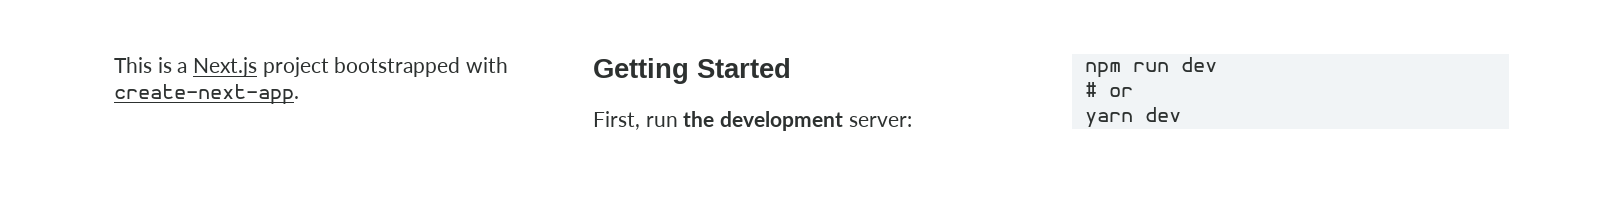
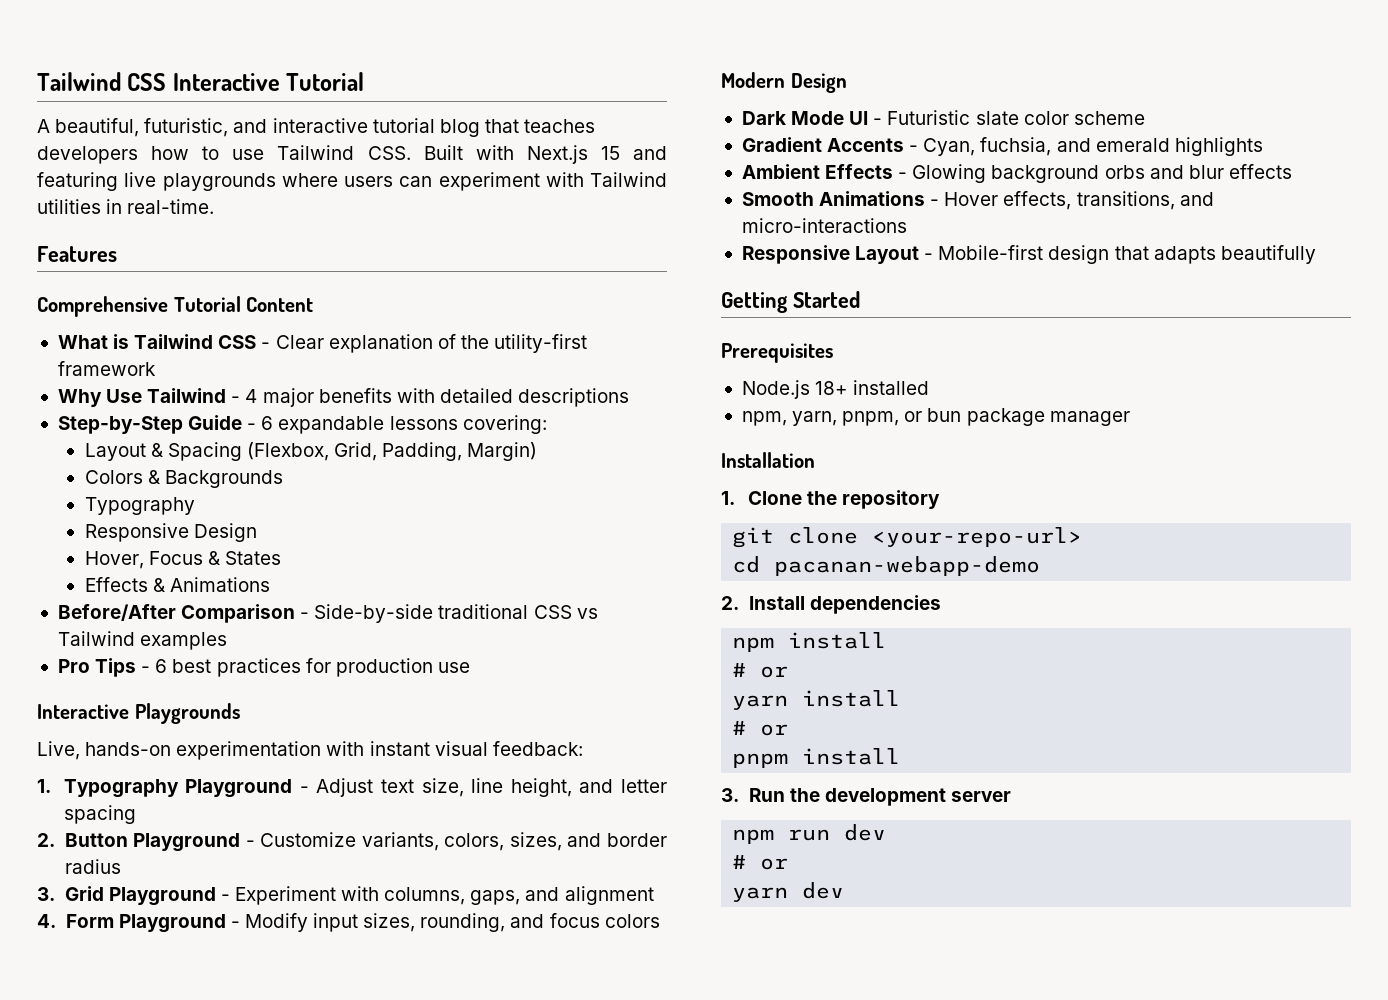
[114,57,509,77] [114,84,299,105] [593,58,791,84] [593,111,678,130] This is a Next.js project bootstrapped with create-next-app. // Getting Started // First, run -> [37,72,365,91] [37,118,596,137] [37,145,668,164] [37,172,667,191] [37,199,215,214] [37,246,117,262] [37,296,314,317] [57,334,588,353] [57,361,156,376] [57,388,630,407] [57,415,547,434] [84,442,538,461] [84,470,283,488] [84,497,195,515] [84,523,257,542] [84,551,281,569] [84,577,270,592] [57,604,598,623] [57,631,228,650] [57,658,470,677] [37,703,240,724] [37,741,583,760] [37,778,667,798] [63,805,136,824] [37,832,667,852] [64,859,121,874] [37,886,654,906] [37,913,660,933] [721,72,847,93] [741,110,1145,125] [741,137,1263,156] [741,164,1292,183] [741,191,1214,210] [741,218,907,233] [741,245,1316,264] [721,291,860,313] [721,343,833,363] [741,380,930,399] [741,408,1130,426] [721,452,815,468] [721,490,940,509] [732,527,1083,548] [732,556,1041,576] [721,595,941,614] [732,632,887,652] [732,663,789,678] [732,690,901,710] [732,721,789,736] [732,748,901,768] [721,788,785,802] Tailwind CSS Interactive Tutorial // A beautiful, futuristic, and interactive tutorial blog that teaches developers how to use Tailwind CSS. Built with Next.js 15 and featuring live playgrounds where users can experiment with Tailwind utilities in real-time. // Features // Comprehensive Tutorial Content // What is Tailwind CSS - Clear explanation of the utility-first framework // Why Use Tailwind - 4 major benefits with detailed descriptions // Step-by-Step Guide - 6 expandable lessons covering: // Layout & Spacing (Flexbox, Grid, Padding, Margin) // Colors & Backgrounds // Typography // Responsive Design // Hover, Focus & States // Effects & Animations // Before/After Comparison - Side-by-side traditional CSS vs Tailwind examples // Pro Tips - 6 best practices for production use // Interactive Playgrounds // Live, hands-on experimentation with instant visual feedback: // 1. Typography Playground - Adjust text size, line height, and letter spacing // 2. Button Playground - Customize variants, colors, sizes, and border radius // 3. Grid Playground - Experiment with columns, gaps, and alignment // 4. Form Playground - Modify input sizes, rounding, and focus colors // Modern Design // Dark Mode UI - Futuristic slate color scheme // Gradient Accents - Cyan, fuchsia, and emerald highlights // Ambient Effects - Glowing background orbs and blur effects // Smooth Animations - Hover effects, transitions, and micro-interactions // Responsive Layout - Mobile-first design that adapts beautifully // Getting Started // Prerequisites // Node.js 18+ installed // npm, yarn, pnpm, or bun package manager // Installation // 1. Clone the repository // git clone <your-repo-url> // cd pacanan-webapp-demo // 2. Install dependencies // npm install // # or // yarn install // # or // pnpm install // 3. Run
[848,116,912,127] server: -> [950,791,1011,802] server

